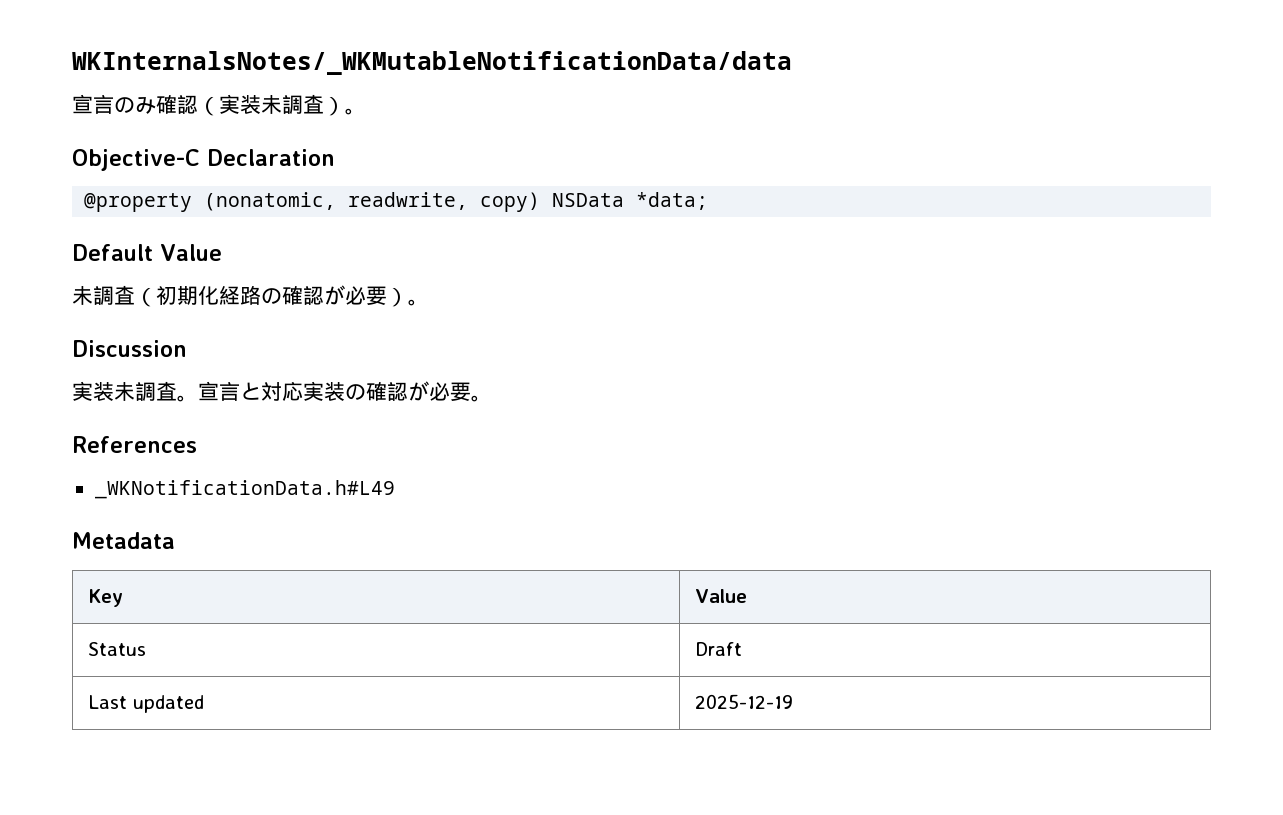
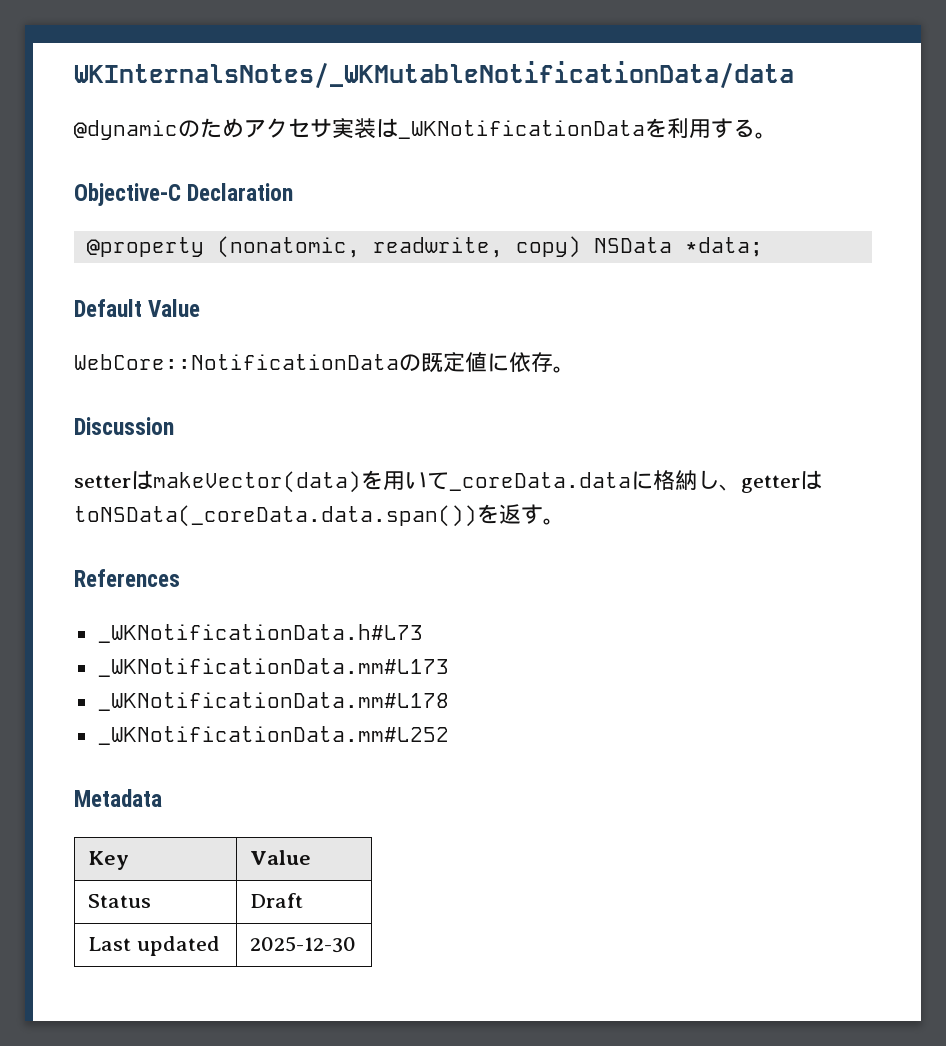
[72,94,345,116] 宣言のみ確認（実装未調査） -> [74,118,755,140] @dynamicのためアクセサ実装は_WKNotificationDataを利用する
[72,285,429,307] [72,340,187,357] [72,381,492,402] [72,436,197,453] [94,480,395,499] 未調査（初期化経路の確認が必要）。 // Discussion // 実装未調査。宣言と対応実装の確認が必要。 // References // _WKNotificationData.h#L49 -> [74,352,575,373] [74,417,174,435] [74,470,822,493] [74,504,565,527] [74,569,180,587] [97,624,423,643] [97,658,449,677] [97,692,449,711] [97,726,449,745] WebCore::NotificationDataの既定値に依存。 // Discussion // setterはmakeVector(data)を用いて_coreData.dataに格納し、getterはtoNSData(_coreData.data.span())を返す。 // References // _WKNotificationData.h#L73 // _WKNotificationData.mm#L173 // _WKNotificationData.mm#L178 // _WKNotificationData.mm#L252
[695,694,794,709] 2025-12-19 -> [250,936,357,953] 2025-12-30

